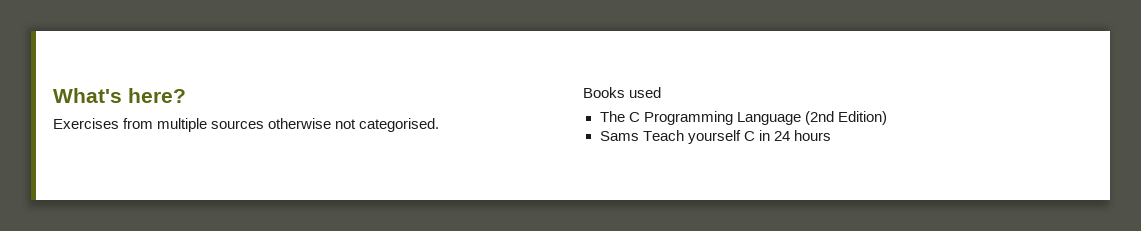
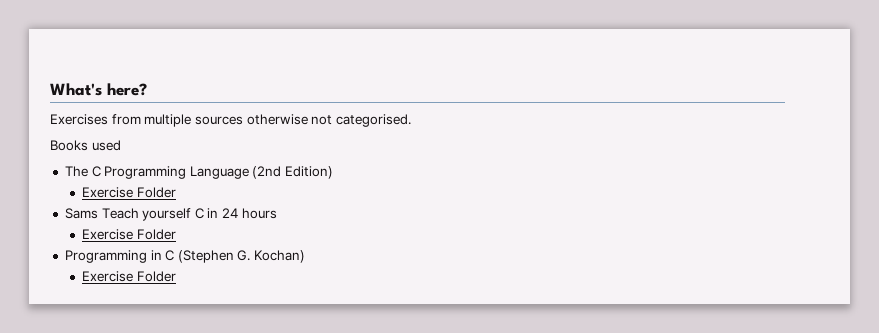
(887, 118) none -> [82,187,176,198] // Exercise Folder
(831, 135) none -> [82,229,176,240] [64,250,306,263] [82,271,176,282] // Exercise Folder // Programming in C (Stephen G. Kochan) // Exercise Folder

